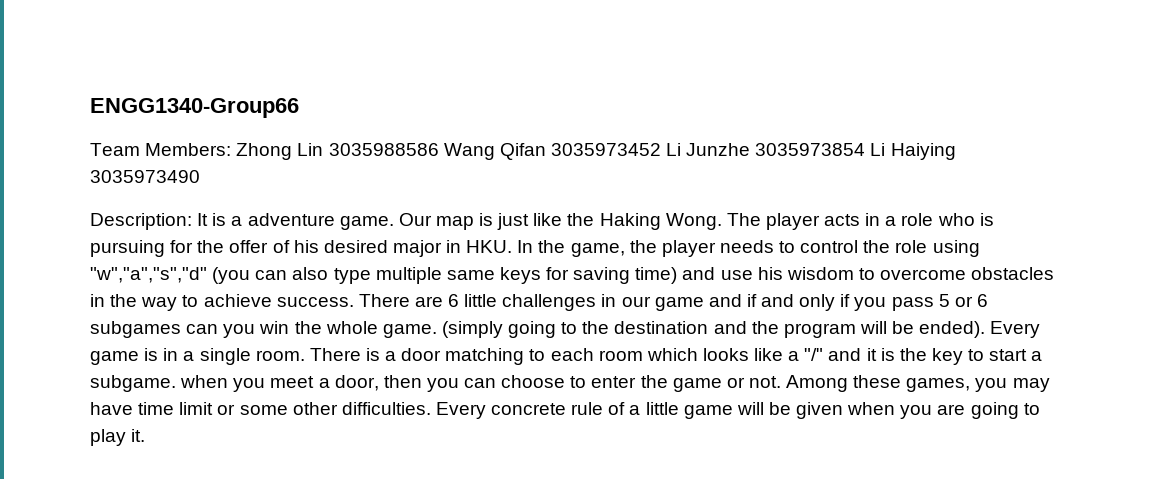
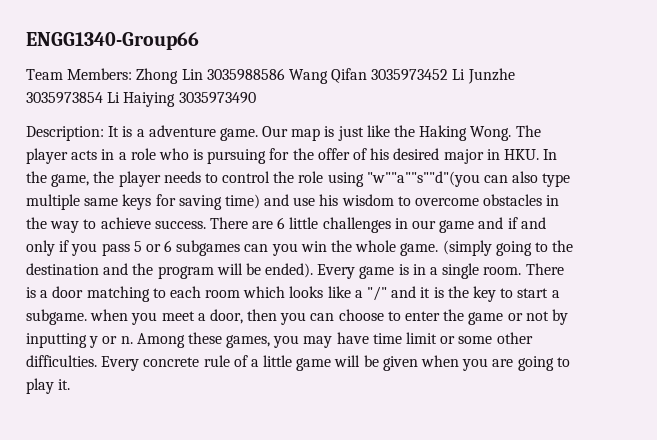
[90,267,251,284] "w","a","s","d" (you -> [366,171,480,187] "w""a""s""d"(you
[748,376,781,388] not. -> [525,309,568,325] [26,333,133,348] not by inputting y or n.

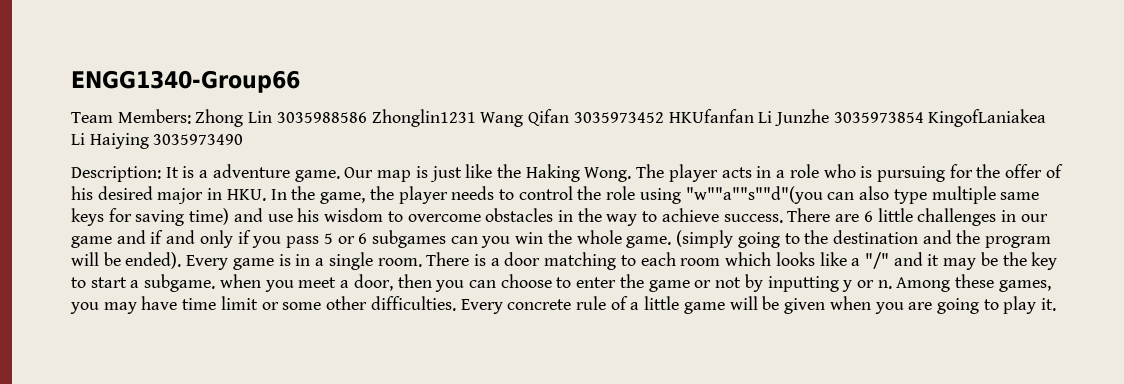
(285, 74) none -> [371,109,476,127] Zhonglin1231
(449, 75) none -> [668,109,754,123] HKUfanfan
(103, 98) none -> [928,109,1047,127] KingofLaniakea
[433,287,444,298] is -> [943,252,998,270] may be

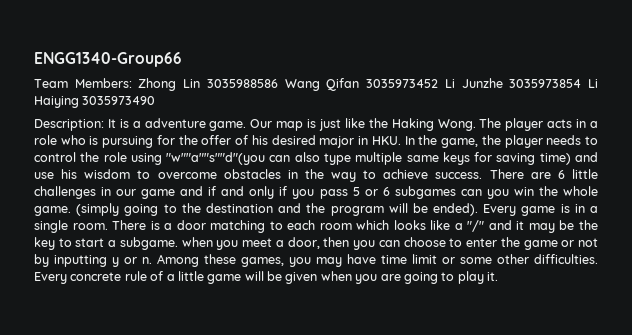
[371,109,476,127] Zhonglin1231 -> (278, 83) none
[668,109,754,123] HKUfanfan -> (439, 83) none
[928,109,1047,127] KingofLaniakea -> (582, 83) none

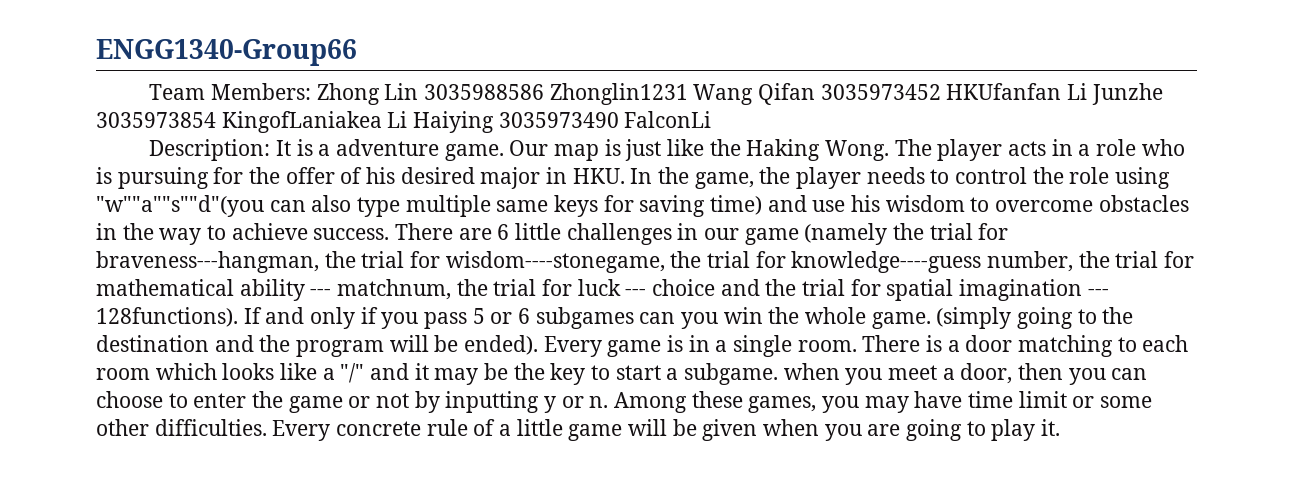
(278, 83) none -> [549,83,688,105] Zhonglin1231
(439, 83) none -> [946,83,1062,100] HKUfanfan
(582, 83) none -> [221,111,382,133] KingofLaniakea
(156, 100) none -> [624,111,712,128] FalconLi
[180,186,217,196] and if -> [804,223,1009,245] [96,251,1195,273] [96,279,1109,301] [96,307,262,327] (namely the trial for braveness---hangman, the trial for wisdom----stonegame, the trial for knowledge----guess number, the trial for mathematical ability --- matchnum, the trial for luck --- choice and the trial for spatial imagination --- 128functions). If

